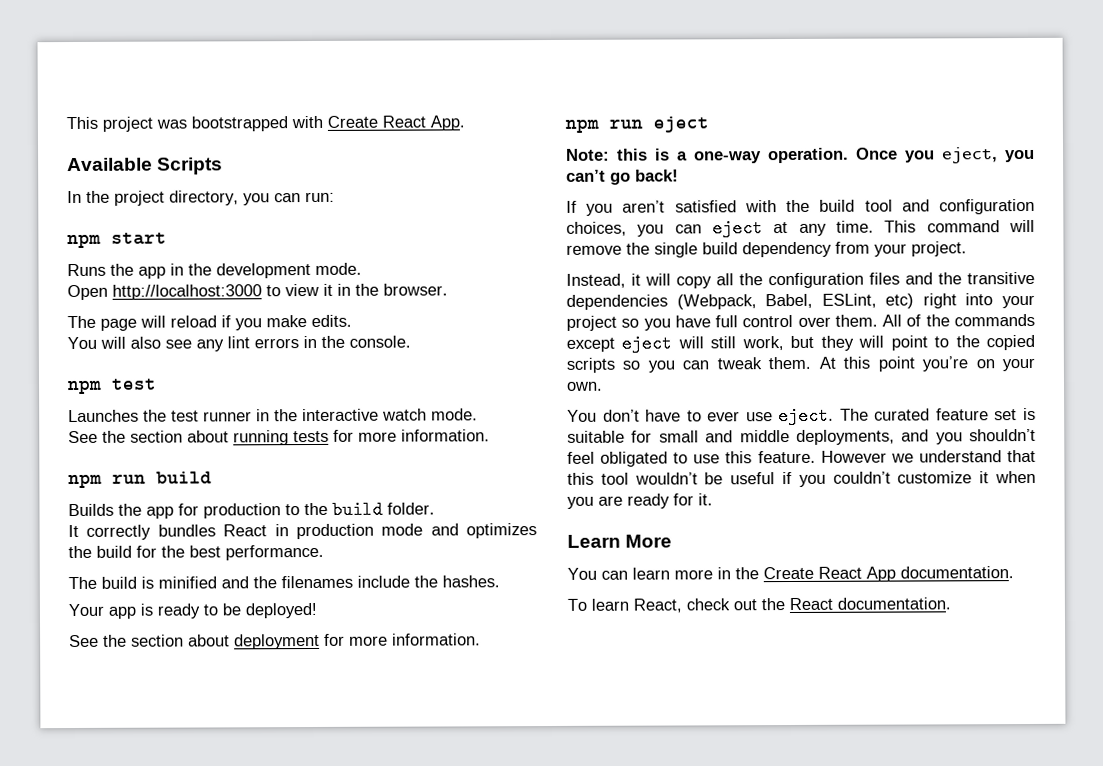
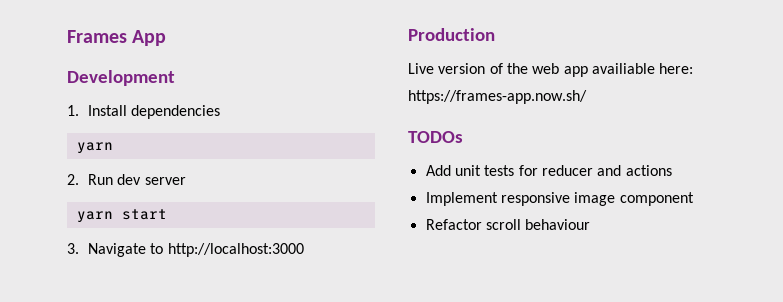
[66,115,465,132] [67,157,224,175] [67,190,335,206] [67,232,167,249] [67,262,362,279] [67,283,448,301] [67,314,352,331] [67,335,411,352] [67,378,157,395] [68,408,478,423] [68,429,490,446] [68,471,212,489] [68,500,435,519] [68,523,537,540] [68,544,324,561] [68,575,500,590] [68,602,317,619] [69,633,481,650] [565,116,709,133] [566,147,1035,164] [566,169,679,185] [566,198,1035,216] [566,219,1035,238] [566,241,967,258] [566,271,1035,289] [566,293,1035,310] [566,313,1035,331] [566,334,1035,353] [566,356,1035,373] [566,381,603,391] [567,406,1036,426] [567,428,1036,445] [567,449,1036,467] [567,470,1036,487] [567,493,713,509] [567,534,673,548] [567,566,1014,582] [567,597,951,613] This project was bootstrapped with Create React App. // Available Scripts // In the project directory, you can run: // npm start // Runs the app in the development mode. // Open http://localhost:3000 to view it in the browser. // The page will reload if you make edits. // You will also see any lint errors in the console. // npm test // Launches the test runner in the interactive watch mode. // See the section about running tests for more information. // npm run build // Builds the app for production to the build folder. // It correctly bundles React in production mode and optimizes the build for the best performance. // The build is minified and the filenames include the hashes. // Your app is ready to be deployed! // See the section about deployment for more information. // npm run eject // Note: this is a one-way operation. Once you eject, you can’t go back! // If you aren’t satisfied with the build tool and configuration choices, you can eject at any time. This command will remove the single build dependency from your project. // Instead, it will copy all the configuration files and the transitive dependencies (Webpack, Babel, ESLint, etc) right into your project so you have full control over them. All of the commands except eject will still work, but they will point to the copied scripts so you can tweak them. At this point you’re on your own. // You don’t have to ever use eject. The curated feature set is suitable for small and middle deployments, and you shouldn’t feel obligated to use this feature. However we understand that this tool wouldn’t be useful if you couldn’t customize it when you are ready for it. // Learn More // You can learn more in the Create React App documentation. // To learn React, check out the React documentation. -> [67,30,167,46] [67,70,175,86] [67,105,221,119] [76,142,113,154] [67,174,186,185] [76,209,167,223] [67,243,304,257] [408,28,495,41] [408,63,694,77] [408,90,587,104] [408,131,463,143] [425,165,672,176] [425,192,694,206] [425,219,591,230] Frames App // Development // 1. Install dependencies // yarn // 2. Run dev server // yarn start // 3. Navigate to http://localhost:3000 // Production // Live version of the web app availiable here: https://frames-app.now.sh/ // TODOs // Add unit tests for reducer and actions // Implement responsive image component // Refactor scroll behaviour

